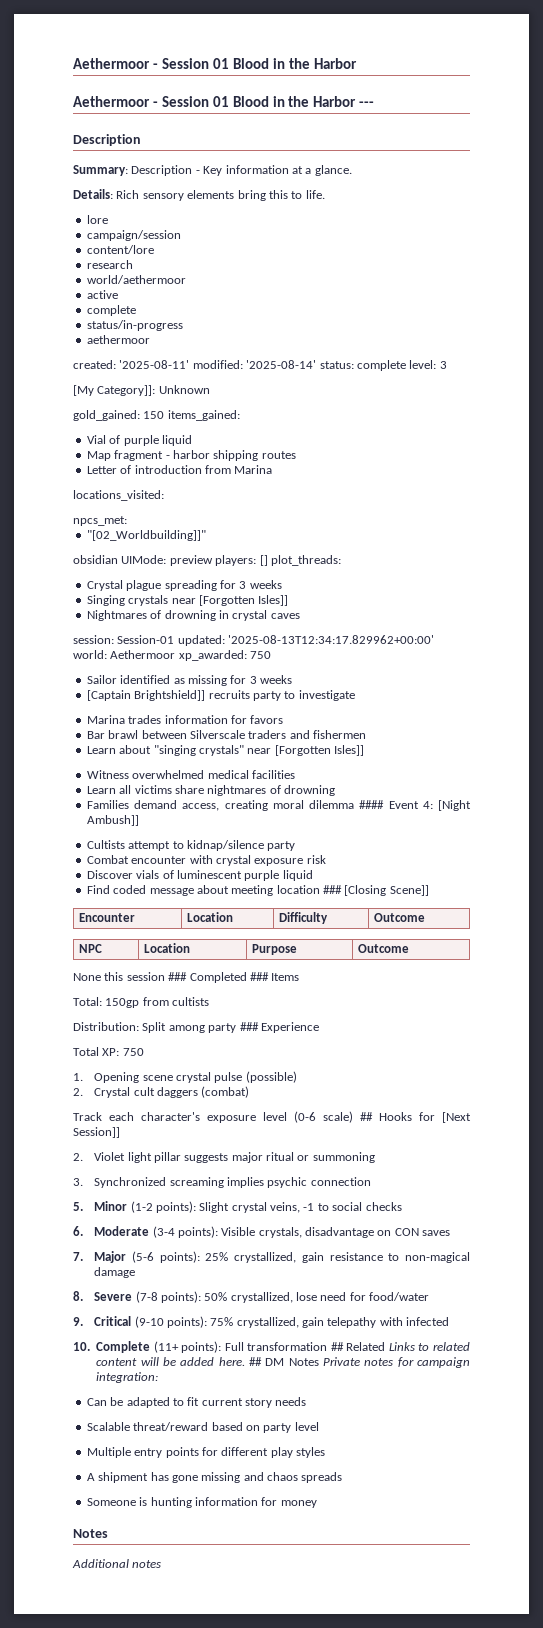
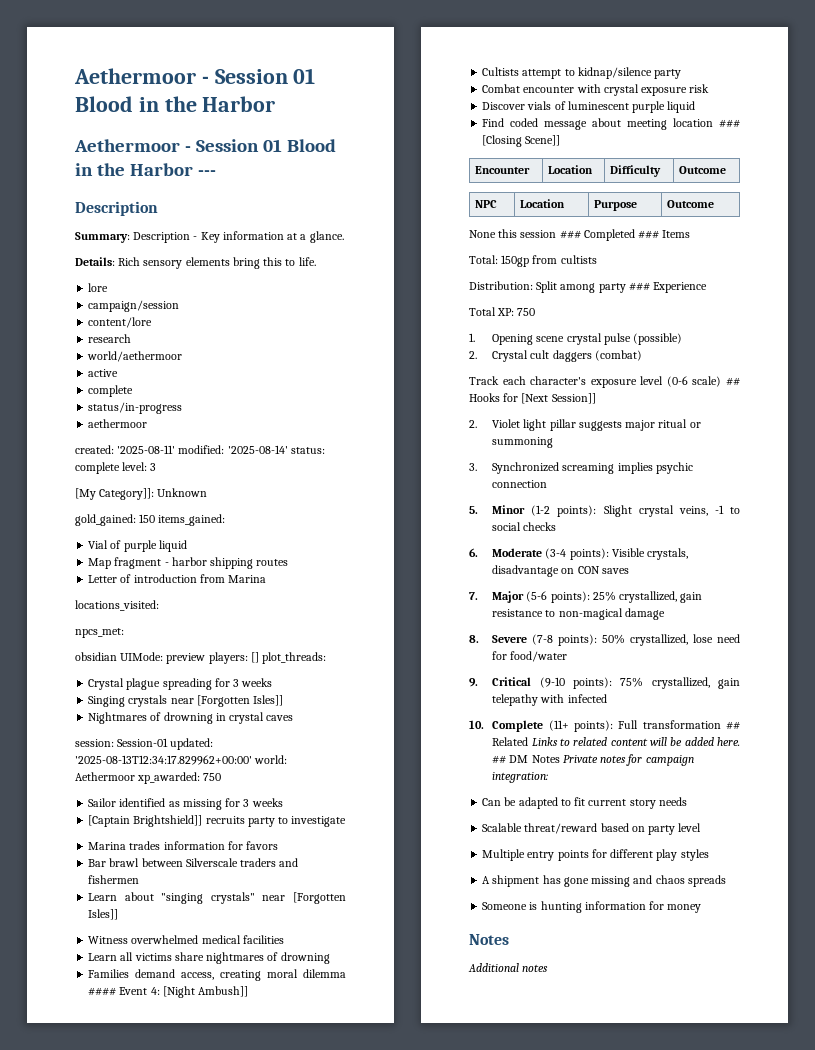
[86,530,206,541] // "[02_Worldbuilding]]" -> (124, 633) none

